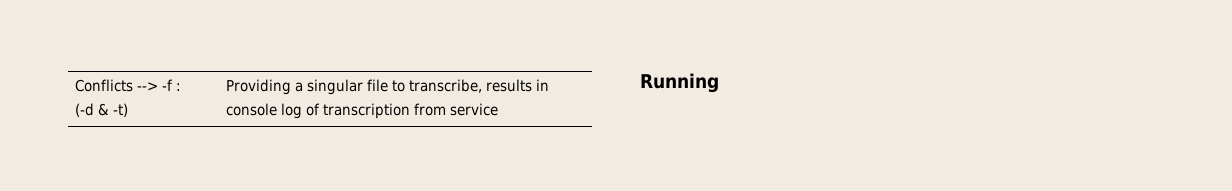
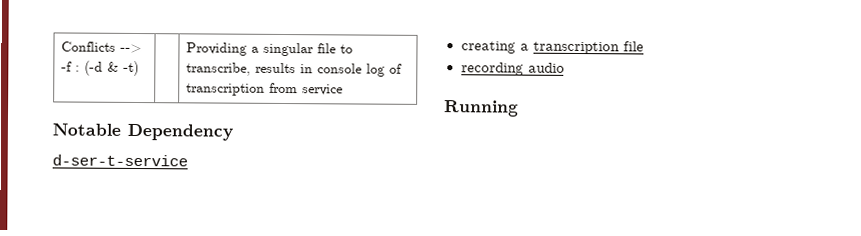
(499, 109) none -> [52,123,233,141] [52,154,188,167] [460,41,644,55] [460,62,565,76] // Notable Dependency // d-ser-t-service // creating a transcription file // recording audio

